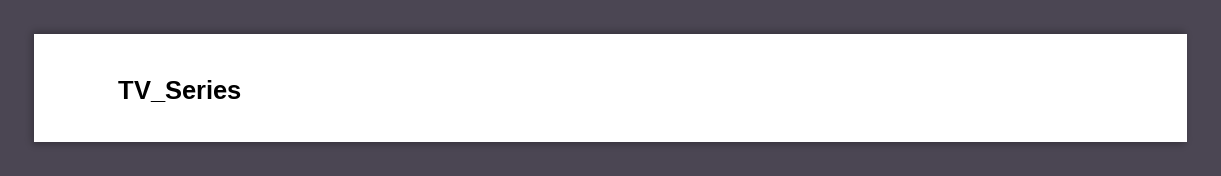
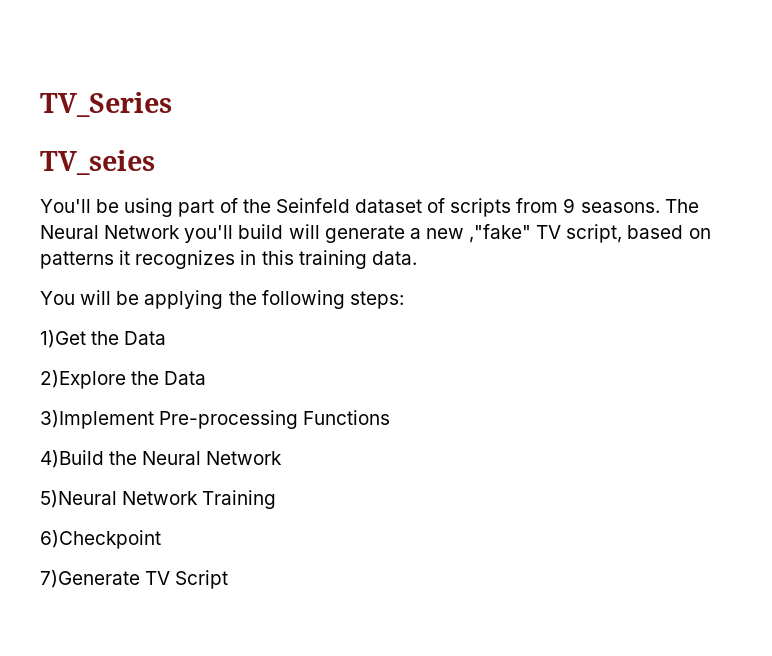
(241, 91) none -> [40,150,155,175] [40,198,699,217] [40,224,711,243] [40,250,417,269] [40,290,404,309] [40,330,167,348] [40,370,207,389] [40,410,391,429] [40,450,283,468] [40,490,277,509] [40,530,161,549] [40,570,229,589] // TV_seies // You'll be using part of the Seinfeld dataset of scripts from 9 seasons. The Neural Network you'll build will generate a new ,"fake" TV script, based on patterns it recognizes in this training data. // You will be applying the following steps: // 1)Get the Data // 2)Explore the Data // 3)Implement Pre-processing Functions // 4)Build the Neural Network // 5)Neural Network Training // 6)Checkpoint // 7)Generate TV Script

